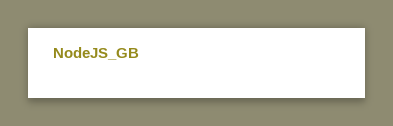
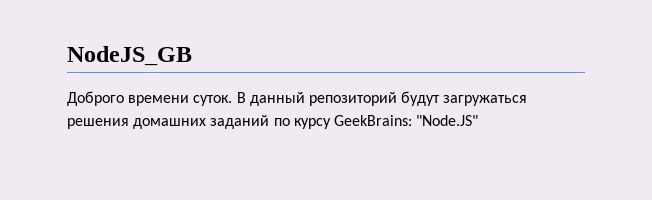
(139, 53) none -> [67,91,528,106] [67,115,479,129] // Доброго времени суток. В данный репозиторий будут загружаться решения домашних заданий по курсу GeekBrains: "Node.JS"

